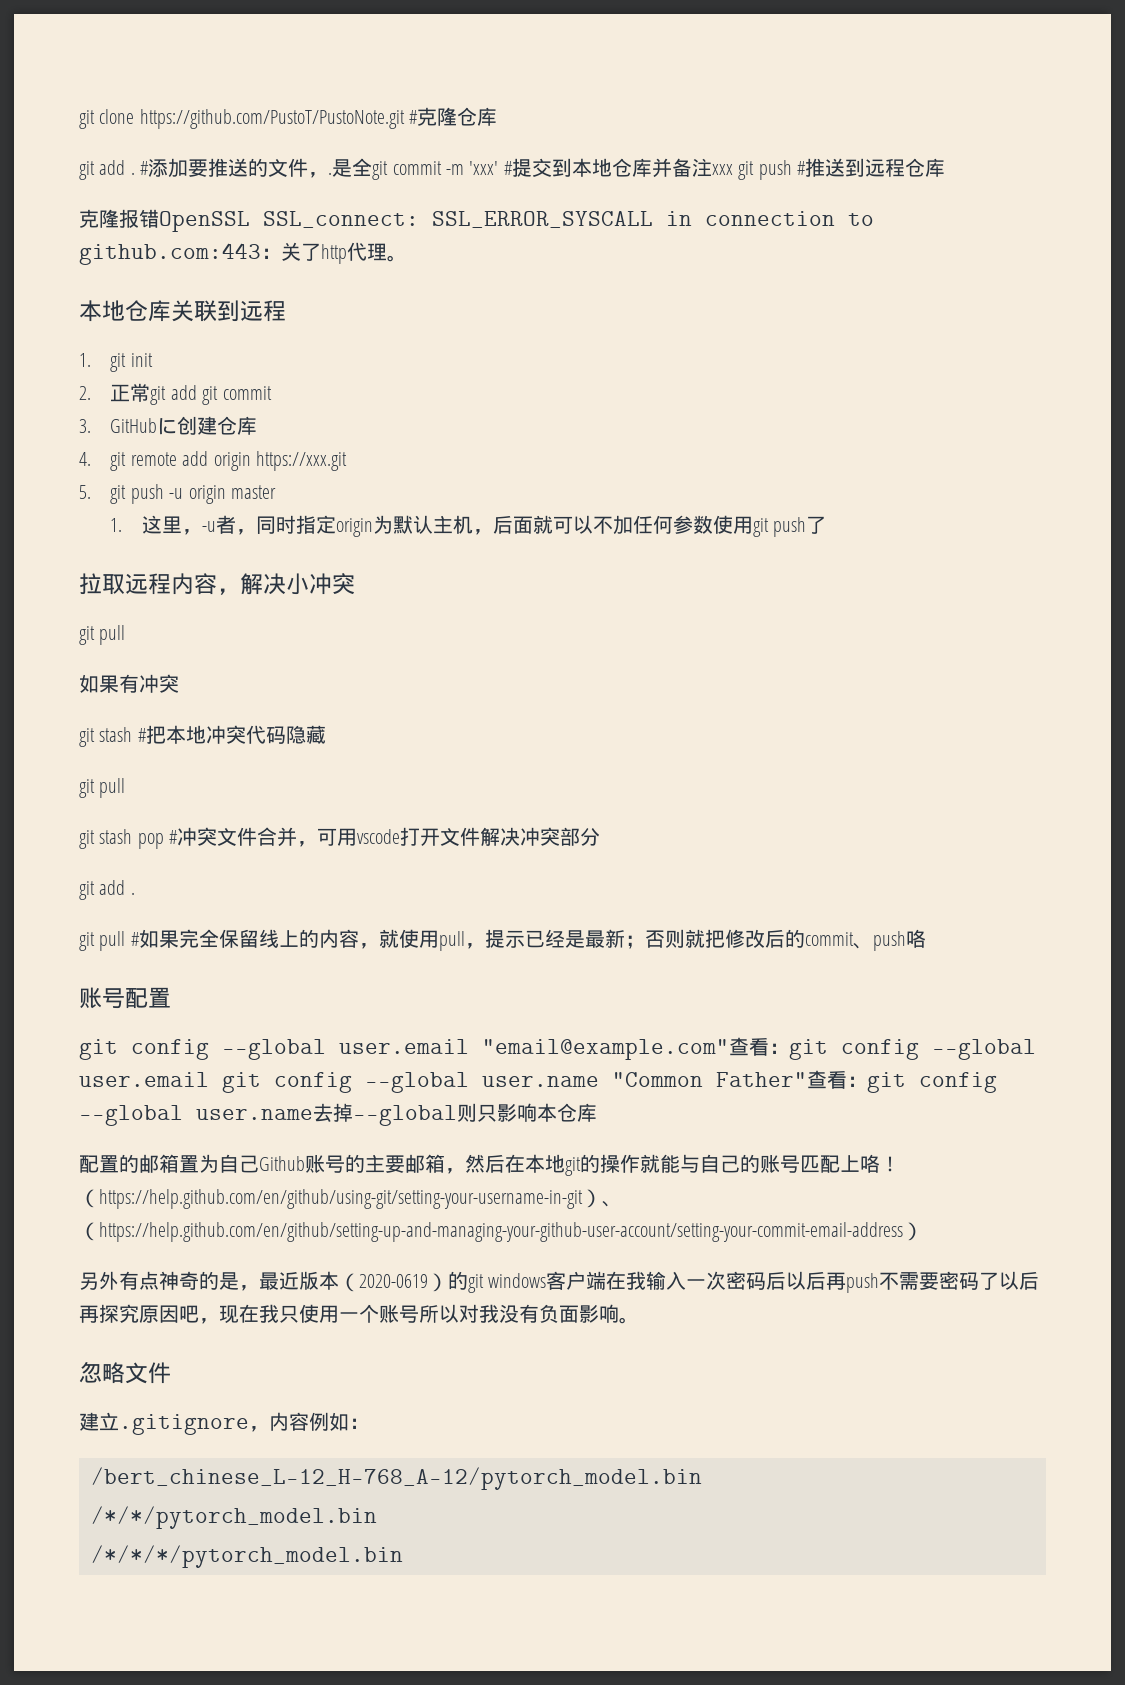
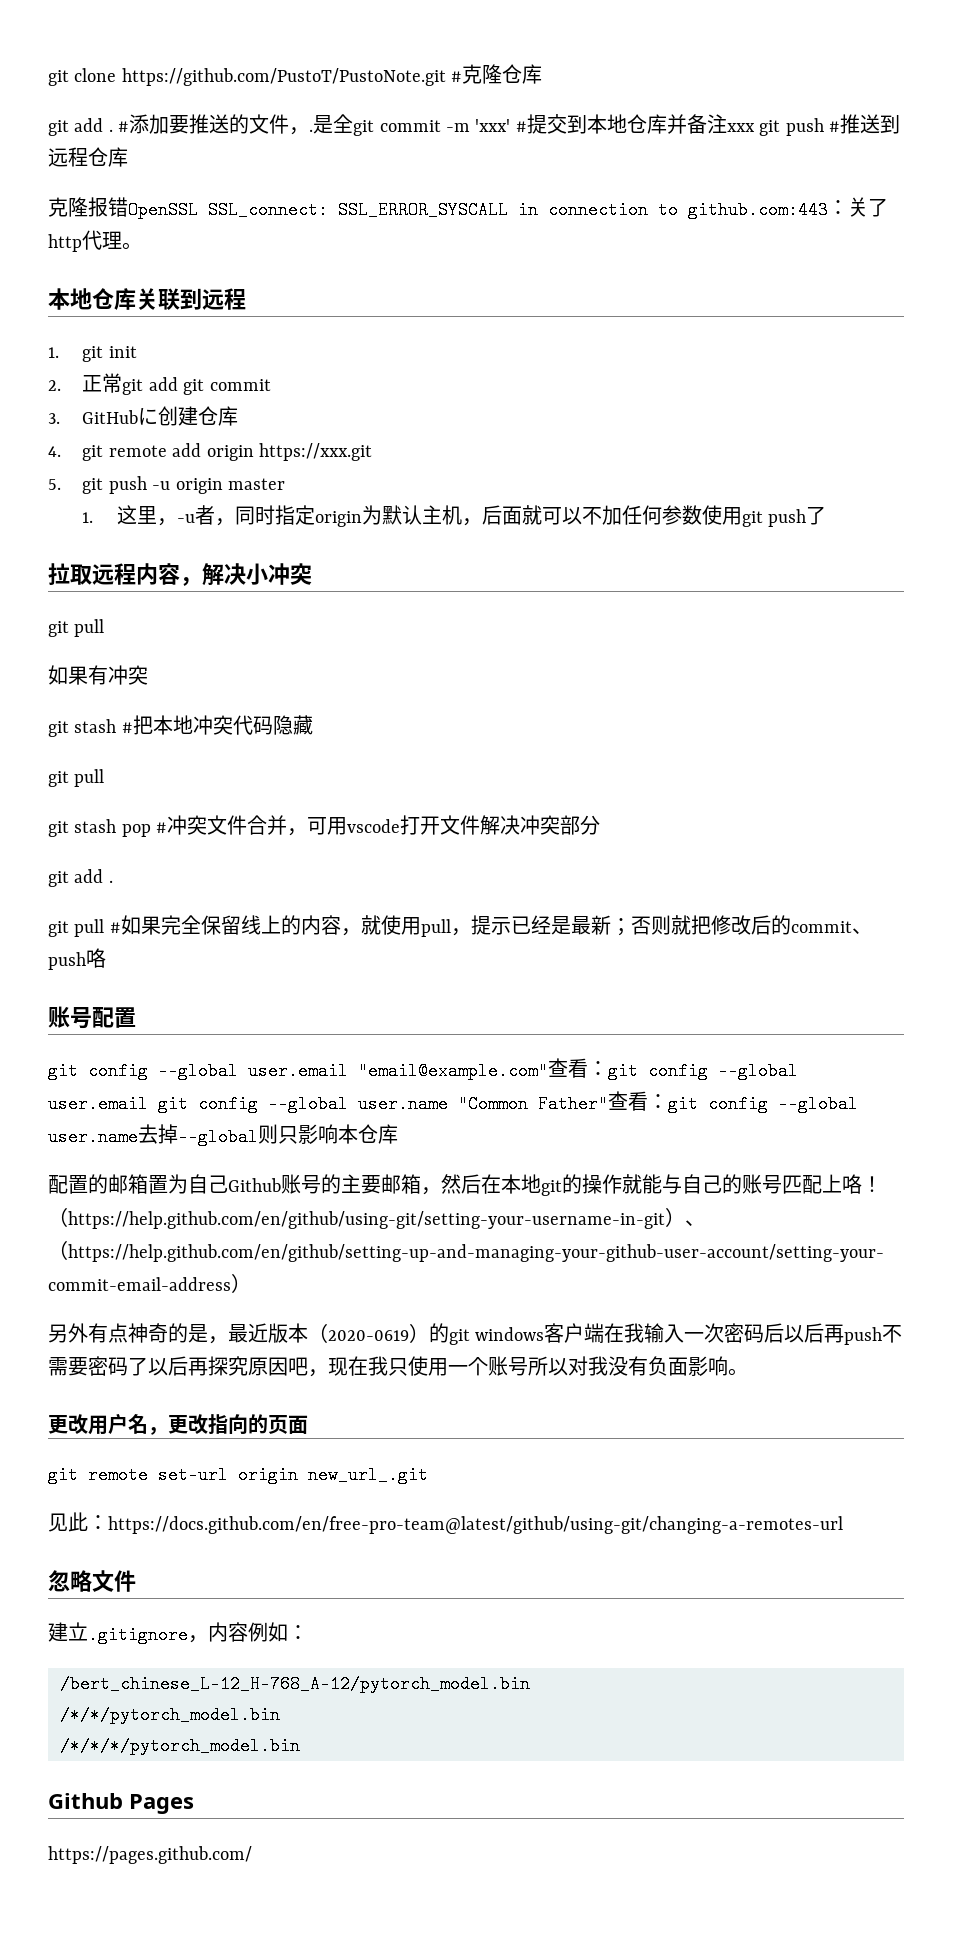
(639, 1320) none -> [48,1413,308,1435] [48,1466,428,1484] [48,1512,843,1534] // 更改用户名，更改指向的页面 // git remote set-url origin new_url_.git // 见此：https://docs.github.com/en/free-pro-team@latest/github/using-git/changing-a-remotes-url
(403, 1556) none -> [48,1793,194,1814] [48,1846,252,1864] // Github Pages // https://pages.github.com/

